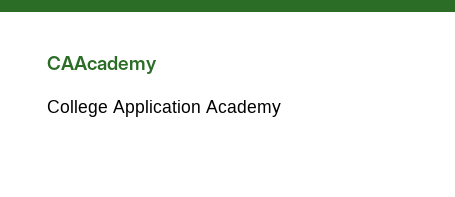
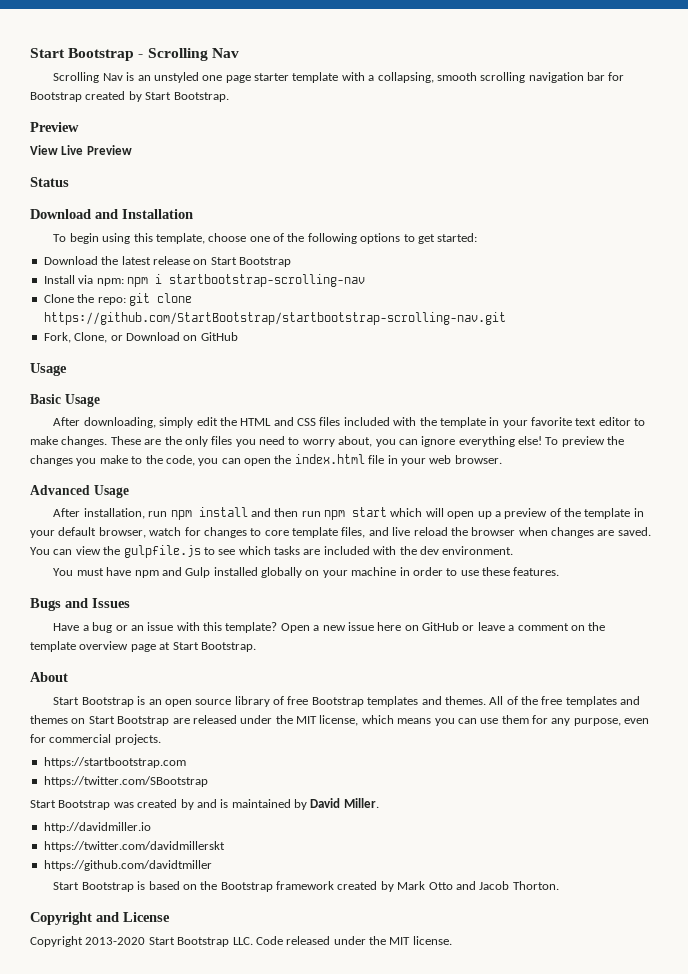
[47,56,157,74] [47,100,281,117] CAAcademy // College Application Academy -> [30,48,239,61] [53,72,625,83] [30,91,229,102] [30,122,79,132] [30,145,132,155] [30,177,69,187] [30,209,193,219] [53,233,478,244] [43,256,291,267] [43,274,365,287] [43,293,192,306] [43,312,506,325] [43,332,238,343] [30,363,67,376] [30,394,100,407] [53,417,646,428] [30,436,625,447] [30,454,502,466] [30,485,129,498] [53,507,644,520] [30,527,651,538] [30,545,514,558] [53,567,560,578] [30,598,130,611] [53,622,606,633] [30,641,256,652] [30,672,68,682] [53,696,641,707] [30,715,650,726] [30,734,161,745] [43,757,186,768] [43,776,208,787] [30,798,379,810] [43,822,151,833] [43,841,225,852] [43,860,212,871] [53,881,559,892] [30,912,170,925] [30,936,452,947] Start Bootstrap - Scrolling Nav // Scrolling Nav is an unstyled one page starter template with a collapsing, smooth scrolling navigation bar for Bootstrap created by Start Bootstrap. // Preview // View Live Preview // Status // Download and Installation // To begin using this template, choose one of the following options to get started: // Download the latest release on Start Bootstrap // Install via npm: npm i startbootstrap-scrolling-nav // Clone the repo: git clone https://github.com/StartBootstrap/startbootstrap-scrolling-nav.git // Fork, Clone, or Download on GitHub // Usage // Basic Usage // After downloading, simply edit the HTML and CSS files included with the template in your favorite text editor to make changes. These are the only files you need to worry about, you can ignore everything else! To preview the changes you make to the code, you can open the index.html file in your web browser. // Advanced Usage // After installation, run npm install and then run npm start which will open up a preview of the template in your default browser, watch for changes to core template files, and live reload the browser when changes are saved. You can view the gulpfile.js to see which tasks are included with the dev environment. // You must have npm and Gulp installed globally on your machine in order to use these features. // Bugs and Issues // Have a bug or an issue with this template? Open a new issue here on GitHub or leave a comment on the template overview page at Start Bootstrap. // About // Start Bootstrap is an open source library of free Bootstrap templates and themes. All of the free templates and themes on Start Bootstrap are released under the MIT license, which means you can use them for any purpose, even for commercial projects. // https://startbootstrap.com // https://twitter.com/SBootstrap // Start Bootstrap was created by and is maintained by David Miller. // http://davidmiller.io // https://twitter.com/davidmillerskt // https://github.com/davidtmiller // Start Bootstrap is based on the Bootstrap framework created by Mark Otto and Jacob Thorton. // Copyright and License // Copyright 2013-2020 Start Bootstrap LLC. Code released under the MIT license.

